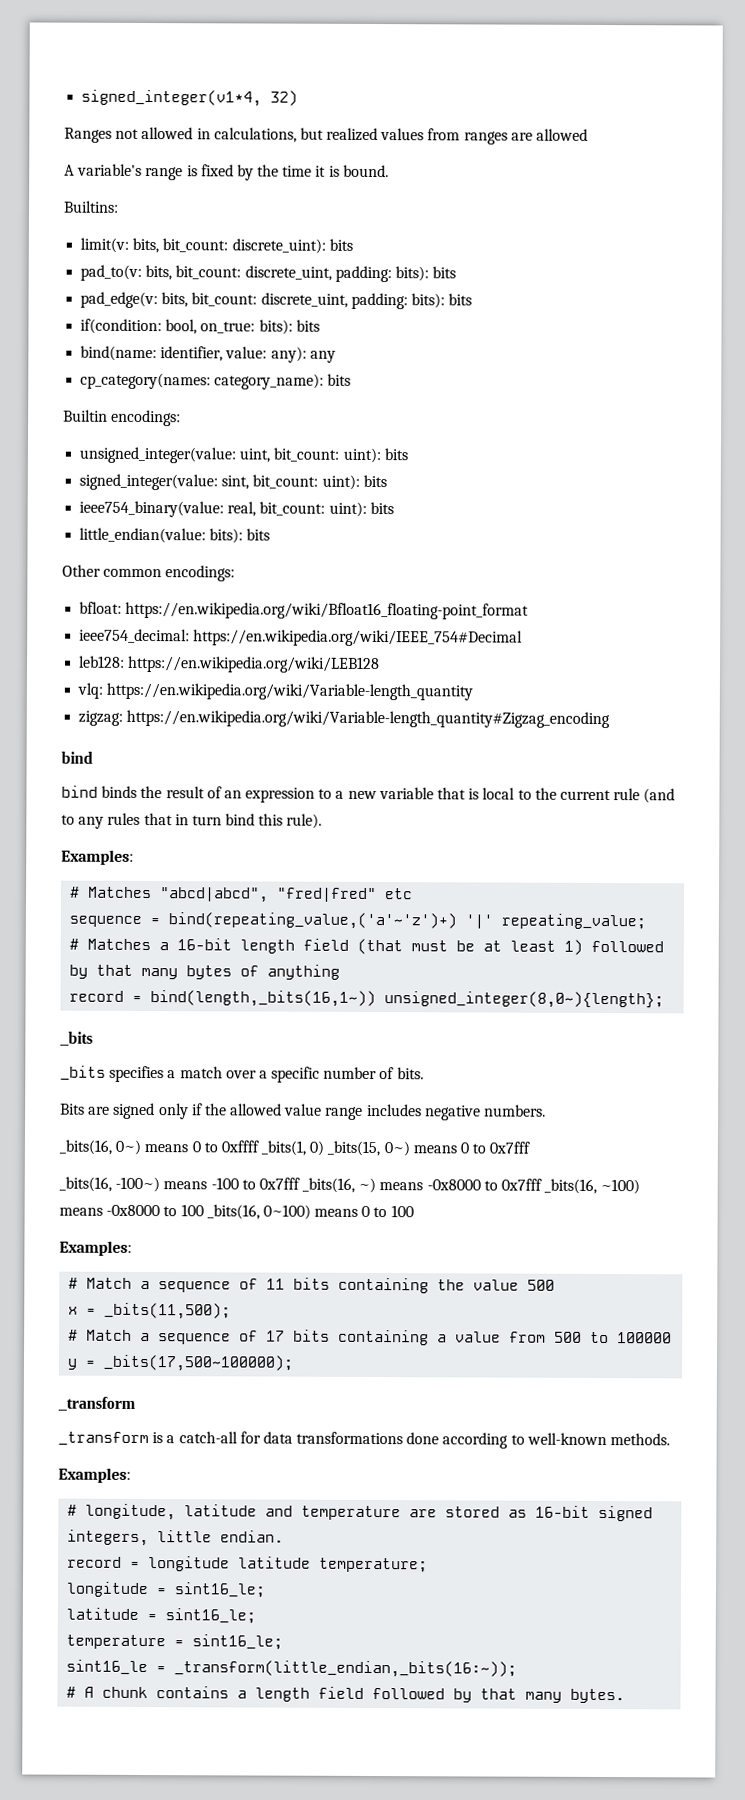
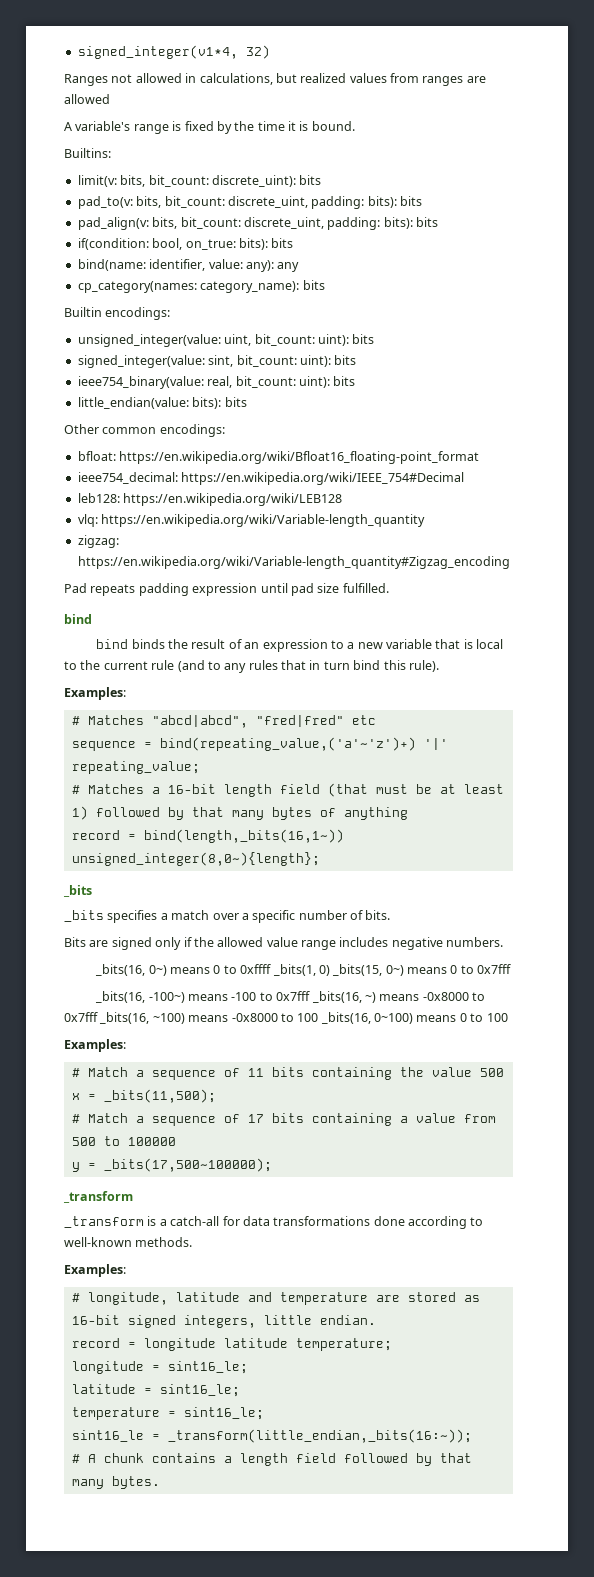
[80,291,159,309] pad_edge(v: -> [77,217,149,230] pad_align(v:
(611, 719) none -> [64,583,389,596] // Pad repeats padding expression until pad size fulfilled.

